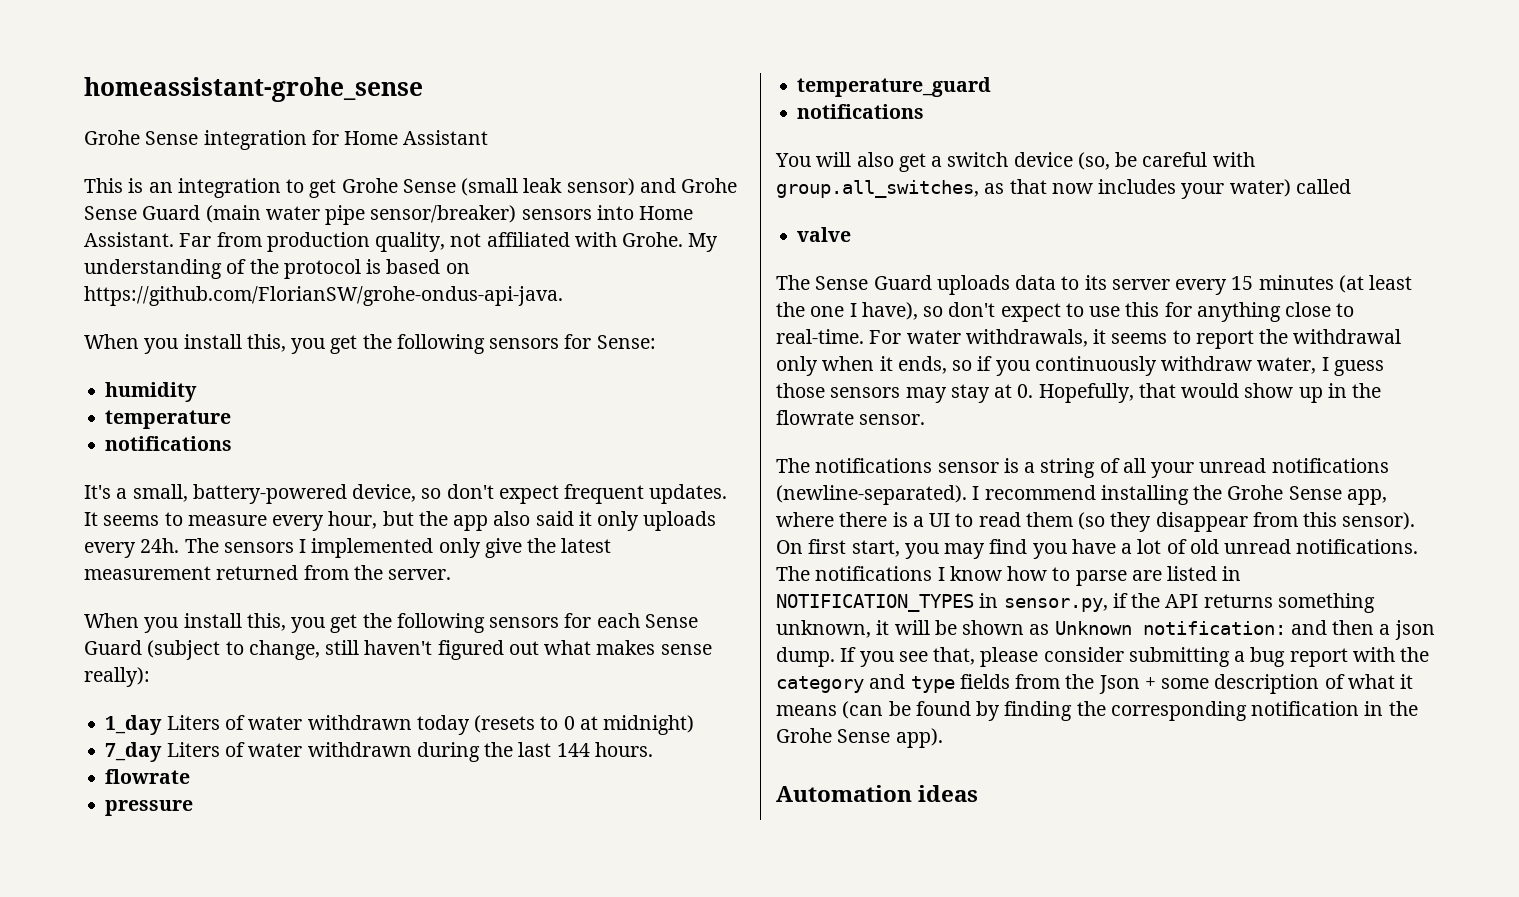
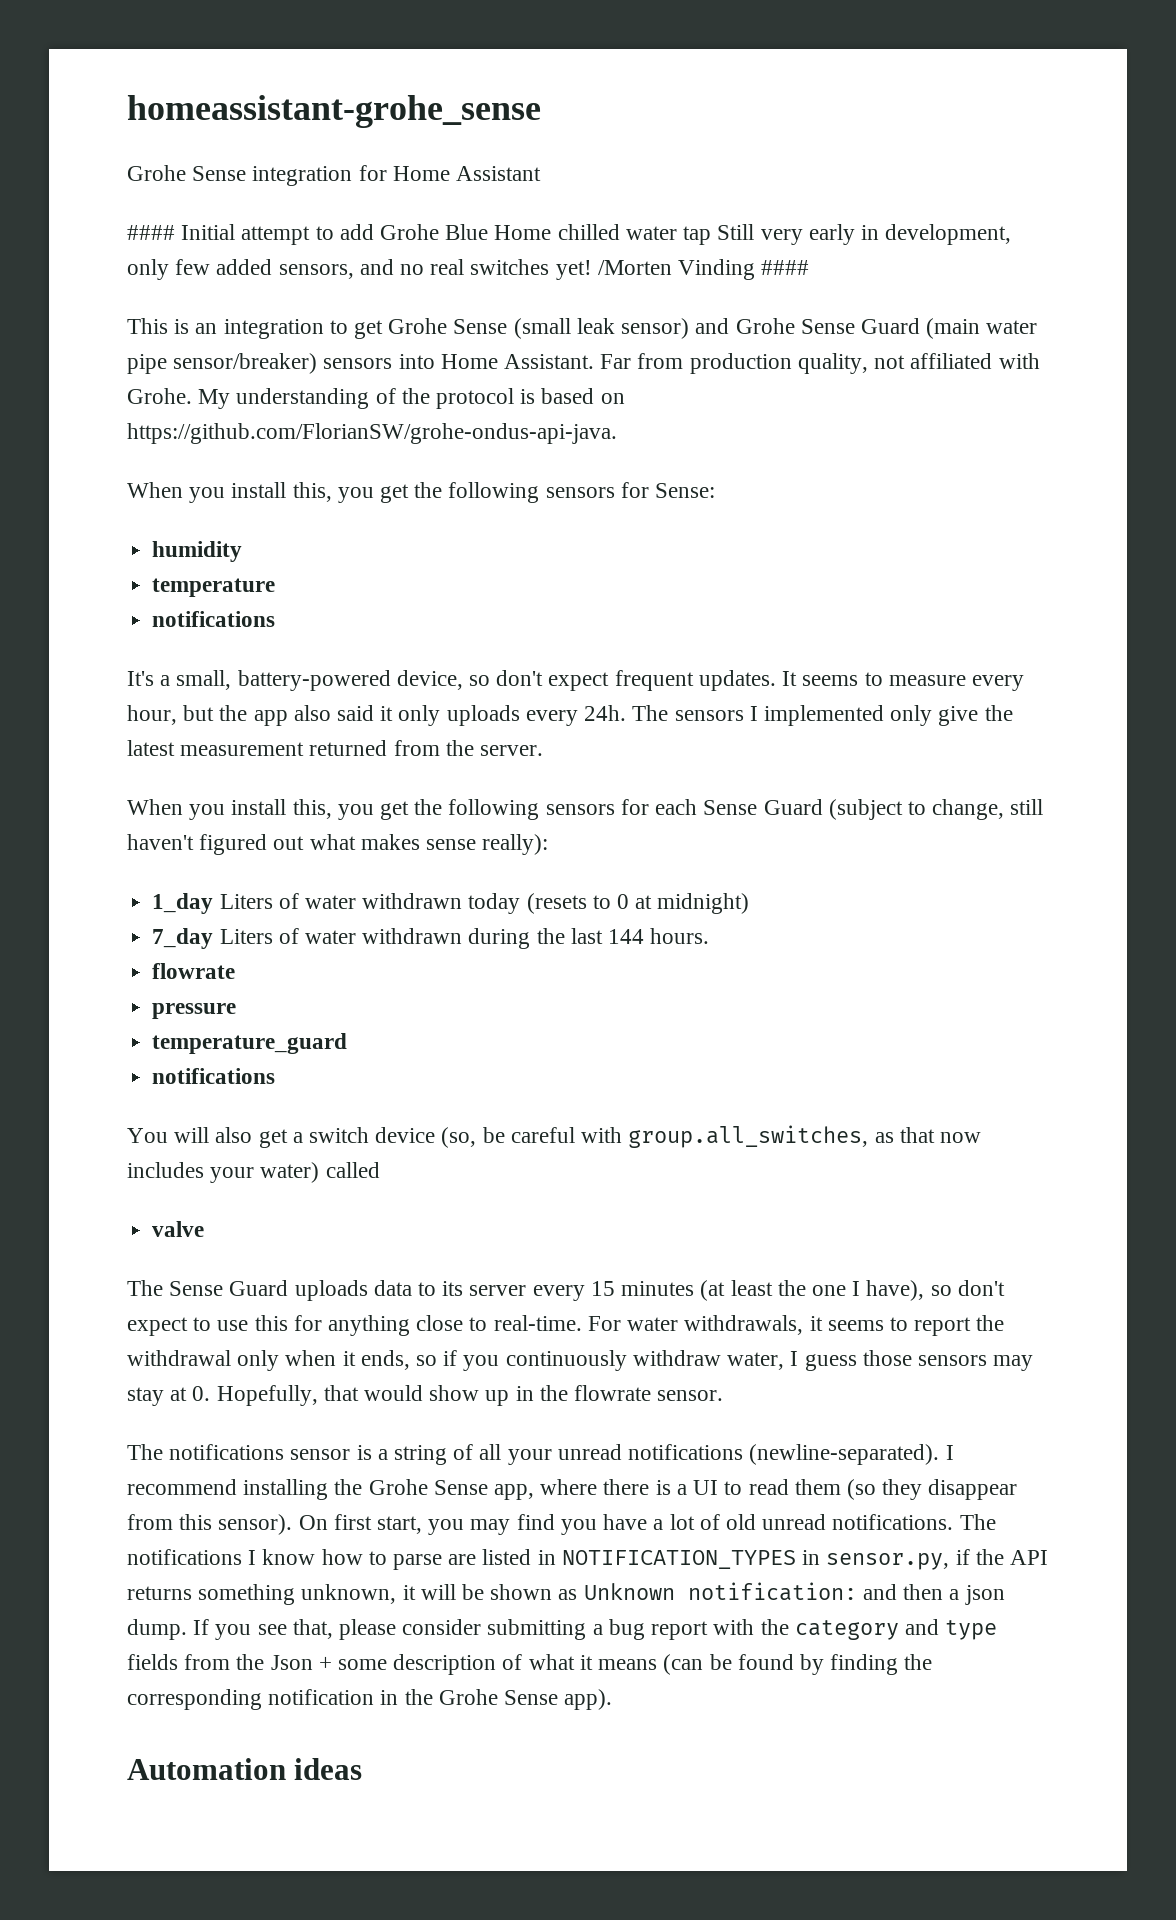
(489, 137) none -> [127,224,1012,245] [127,259,810,280] // #### Initial attempt to add Grohe Blue Home chilled water tap Still very early in development, only few added sensors, and no real switches yet! /Morten Vinding ####

